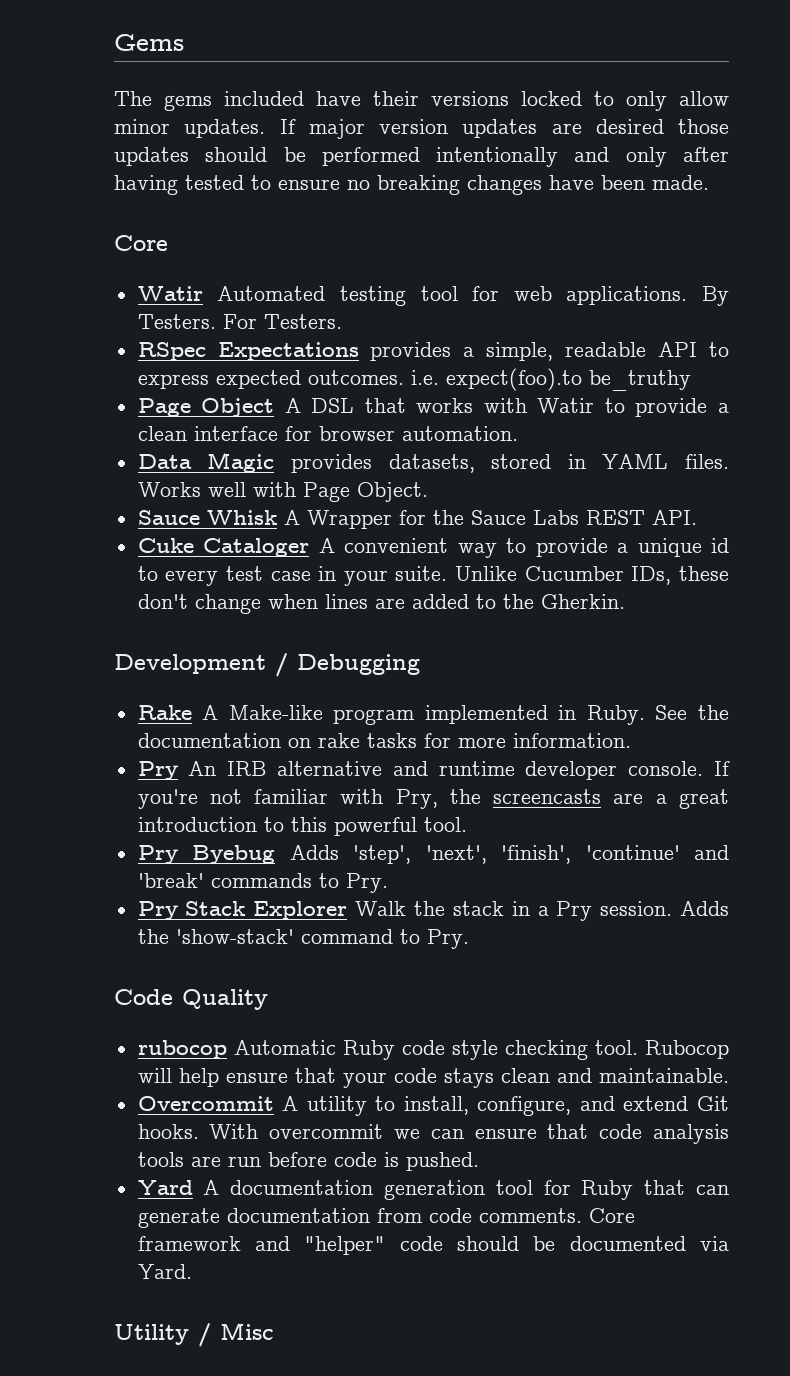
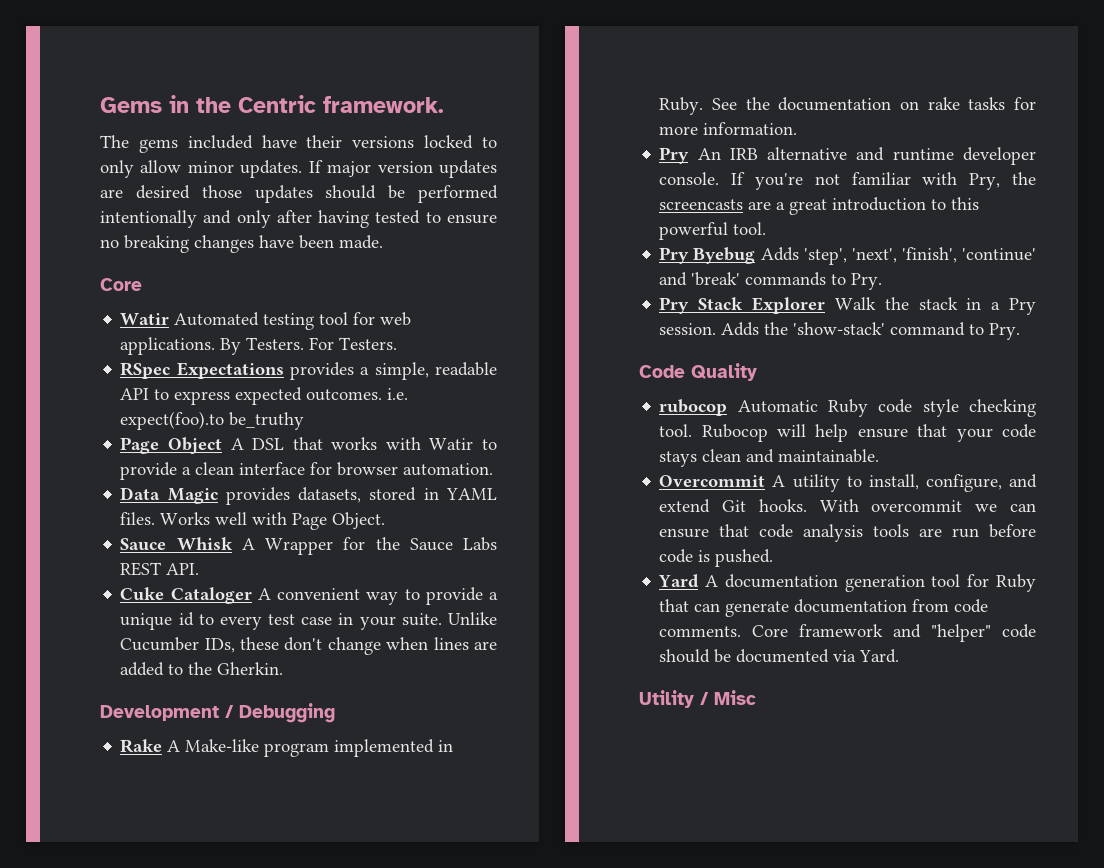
(184, 42) none -> [169,95,444,113] in the Centric framework.

